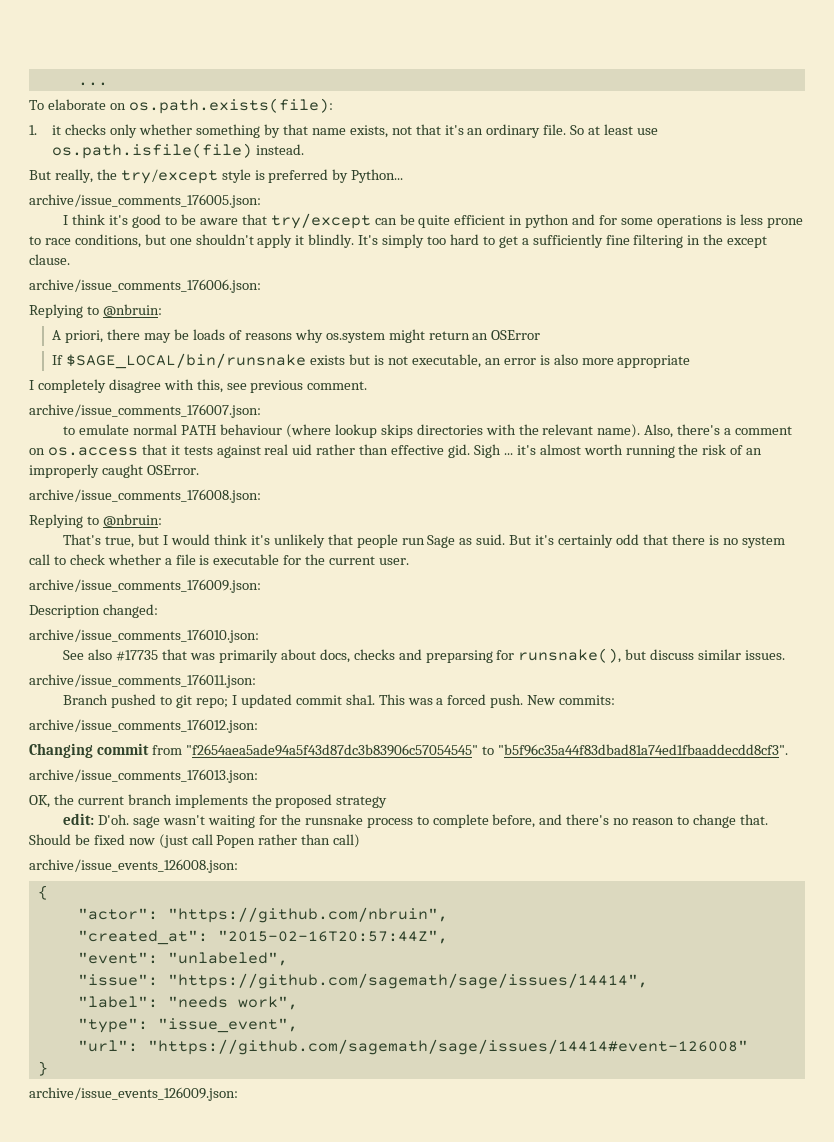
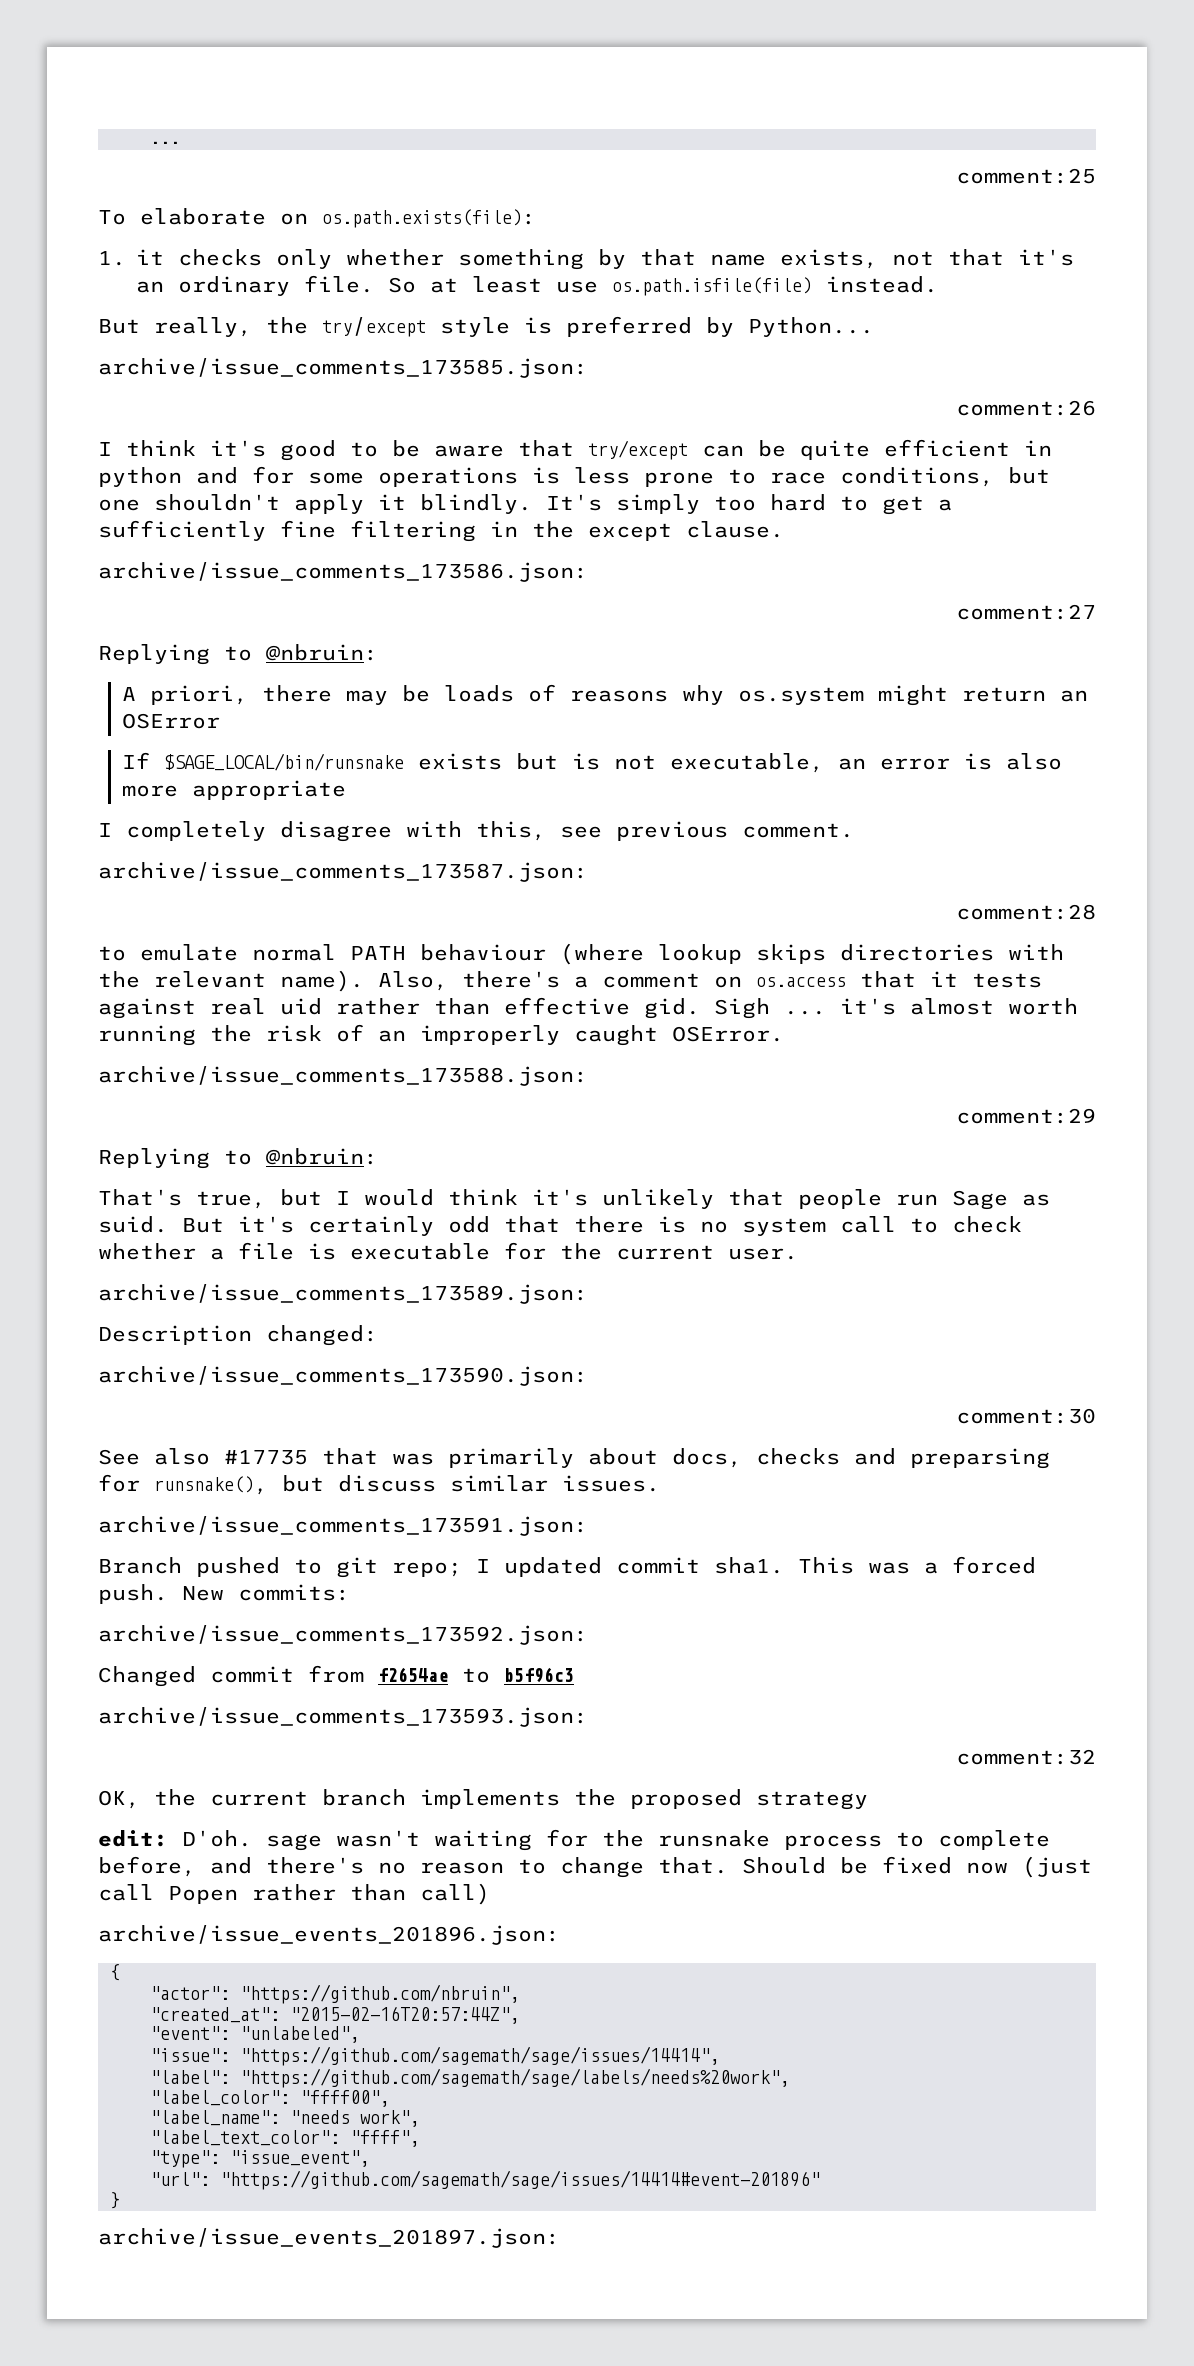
[77,82,108,86] ... -> [150,141,180,144] [956,168,1096,184] ... // comment:25
[29,194,261,208] archive/issue_comments_176005.json: -> [98,358,588,378] [956,400,1096,416] archive/issue_comments_173585.json: // comment:26
[29,279,261,293] archive/issue_comments_176006.json: -> [98,562,588,582] [956,604,1096,620] archive/issue_comments_173586.json: // comment:27
[29,404,261,418] archive/issue_comments_176007.json: -> [98,862,588,882] [956,904,1096,920] archive/issue_comments_173587.json: // comment:28
[29,489,261,503] archive/issue_comments_176008.json: -> [98,1066,588,1086] [956,1108,1096,1124] archive/issue_comments_173588.json: // comment:29
[29,579,261,593] archive/issue_comments_176009.json: -> [98,1284,588,1304] archive/issue_comments_173589.json:
[29,629,259,643] archive/issue_comments_176010.json: -> [98,1366,588,1386] [956,1408,1096,1424] archive/issue_comments_173590.json: // comment:30
[29,674,256,688] archive/issue_comments_176011.json: -> [98,1516,588,1536] archive/issue_comments_173591.json:
[29,719,258,733] [29,743,788,758] [29,769,258,783] archive/issue_comments_176012.json: // Changing commit from "f2654aea5ade94a5f43d87dc3b83906c57054545" to "b5f96c35a44f83dbad81a74ed1fbaaddecdd8cf3". // archive/issue_comments_176013.json: -> [98,1625,588,1645] [98,1665,574,1687] [98,1707,588,1727] [956,1749,1096,1765] archive/issue_comments_173592.json: // Changed commit from f2654ae to b5f96c3 // archive/issue_comments_173593.json: // comment:32
[29,859,238,873] archive/issue_events_126008.json: -> [98,1925,560,1945] archive/issue_events_201896.json:
(158, 1002) none -> [240,2068,790,2088] [150,2090,390,2107] [150,2110,280,2126] "https://github.com/sagemath/sage/labels/needs%20work", // "label_color": "ffff00", // "label_name":
(298, 1003) none -> [150,2130,420,2147] // "label_text_color": "ffff",
[147,1039,748,1055] "https://github.com/sagemath/sage/issues/14414#event-126008" -> [220,2170,820,2190] "https://github.com/sagemath/sage/issues/14414#event-201896"
[29,1087,238,1101] archive/issue_events_126009.json: -> [98,2228,560,2248] archive/issue_events_201897.json:

